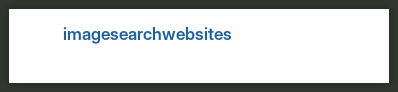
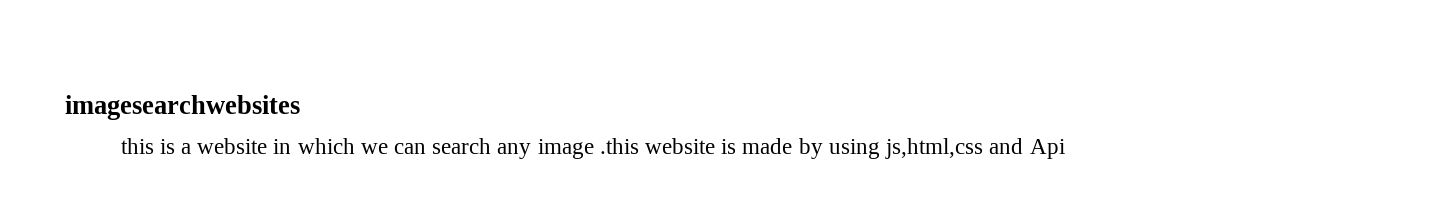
(232, 35) none -> [120,138,1065,159] // this is a website in which we can search any image .this website is made by using js,html,css and Api

